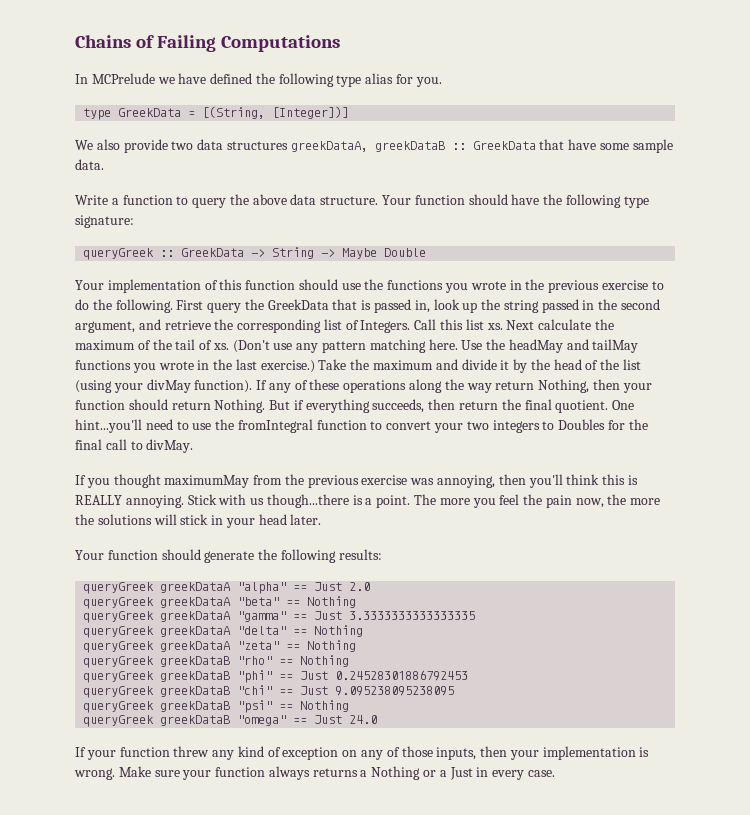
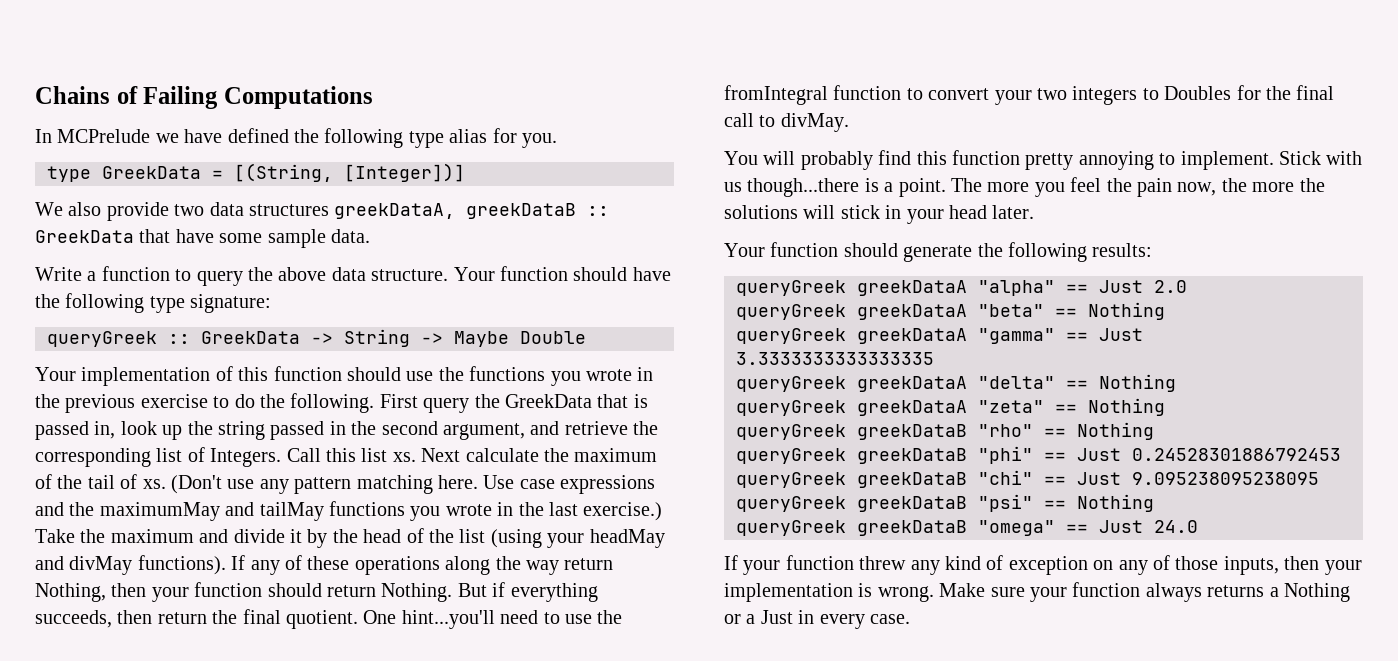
[486,339,563,353] the headMay -> [519,475,656,494] [35,502,220,521] case expressions and the maximumMay
[146,379,253,393] divMay function). -> [589,529,665,548] [35,555,226,575] headMay and divMay functions).
[75,474,638,488] [75,495,184,508] If you thought maximumMay from the previous exercise was annoying, then you'll think this is REALLY annoying. -> [724,150,1274,170] You will probably find this function pretty annoying to implement.

